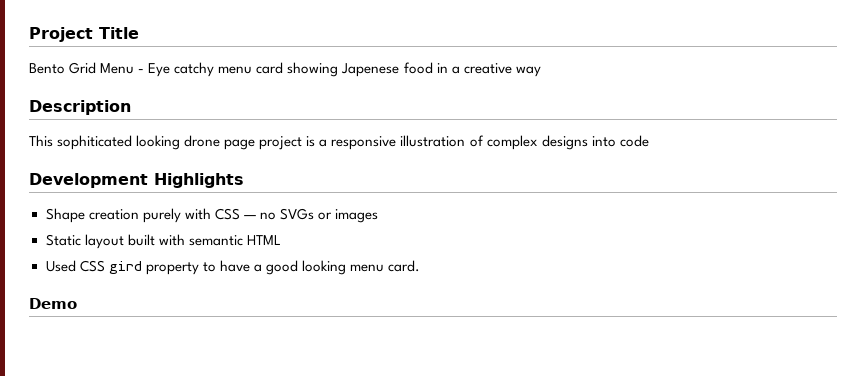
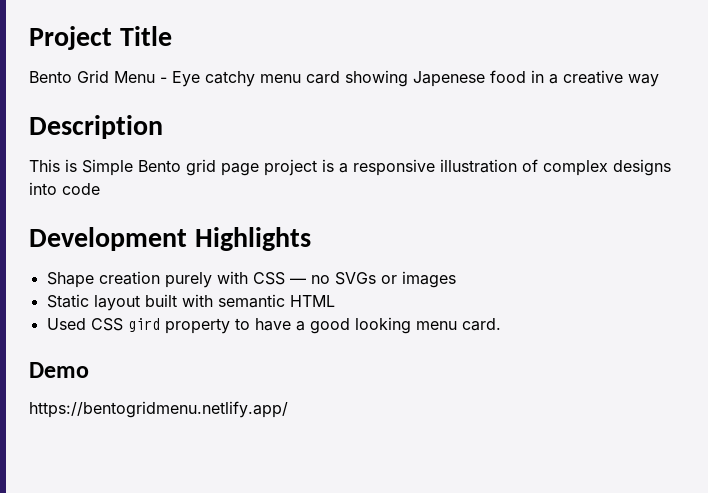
[57,135,221,150] sophiticated looking drone -> [65,159,216,176] is Simple Bento grid
(77, 303) none -> [29,401,288,418] // https://bentogridmenu.netlify.app/

